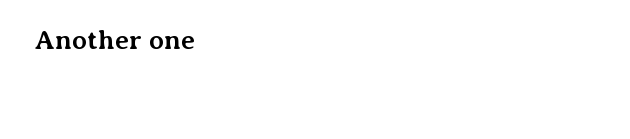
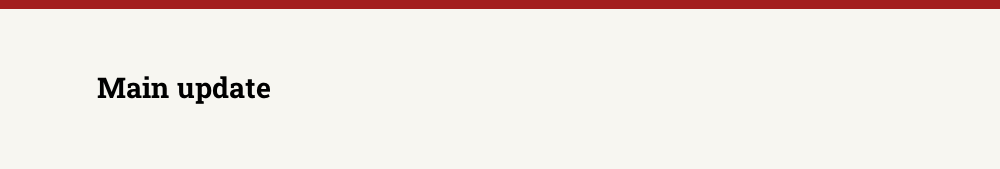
[35,30,196,49] Another one -> [97,76,271,104] Main update

